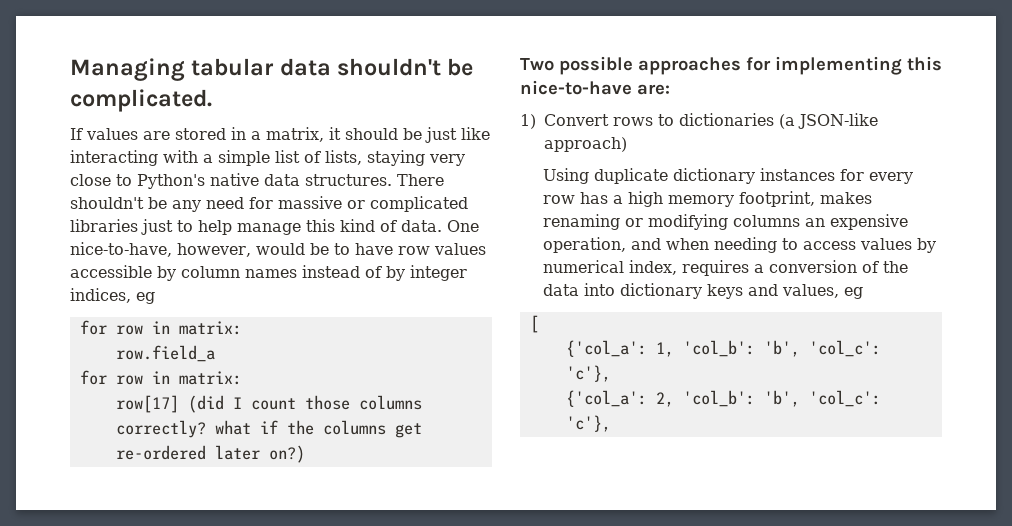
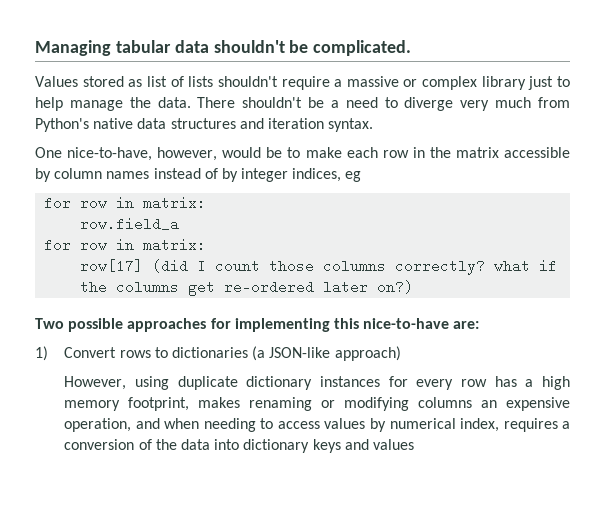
[70,127,490,143] [70,150,465,166] [70,173,444,189] [70,196,468,212] [70,219,442,235] If values are stored in a matrix, it should be just like interacting with a simple list of lists, staying very close to Python's native data structures. There shouldn't be any need for massive or complicated libraries just to help manage this kind of data. -> [35,76,571,90] [35,97,571,111] [35,118,374,132] Values stored as list of lists shouldn't require a massive or complex library just to help manage the data. There shouldn't be a need to diverge very much from Python's native data structures and iteration syntax. //
[354,243,486,255] have row values -> [305,147,499,158] make each row in the matrix
[542,168,589,184] Using -> [64,376,170,390] However, using
[781,284,863,299] [529,315,539,333] [565,340,881,357] [565,365,611,382] [565,390,881,407] [565,415,611,432] values, eg // [ // {'col_a': 1, 'col_b': 'b', 'col_c': 'c'}, // {'col_a': 2, 'col_b': 'b', 'col_c': 'c'}, -> [372,439,414,450] values

